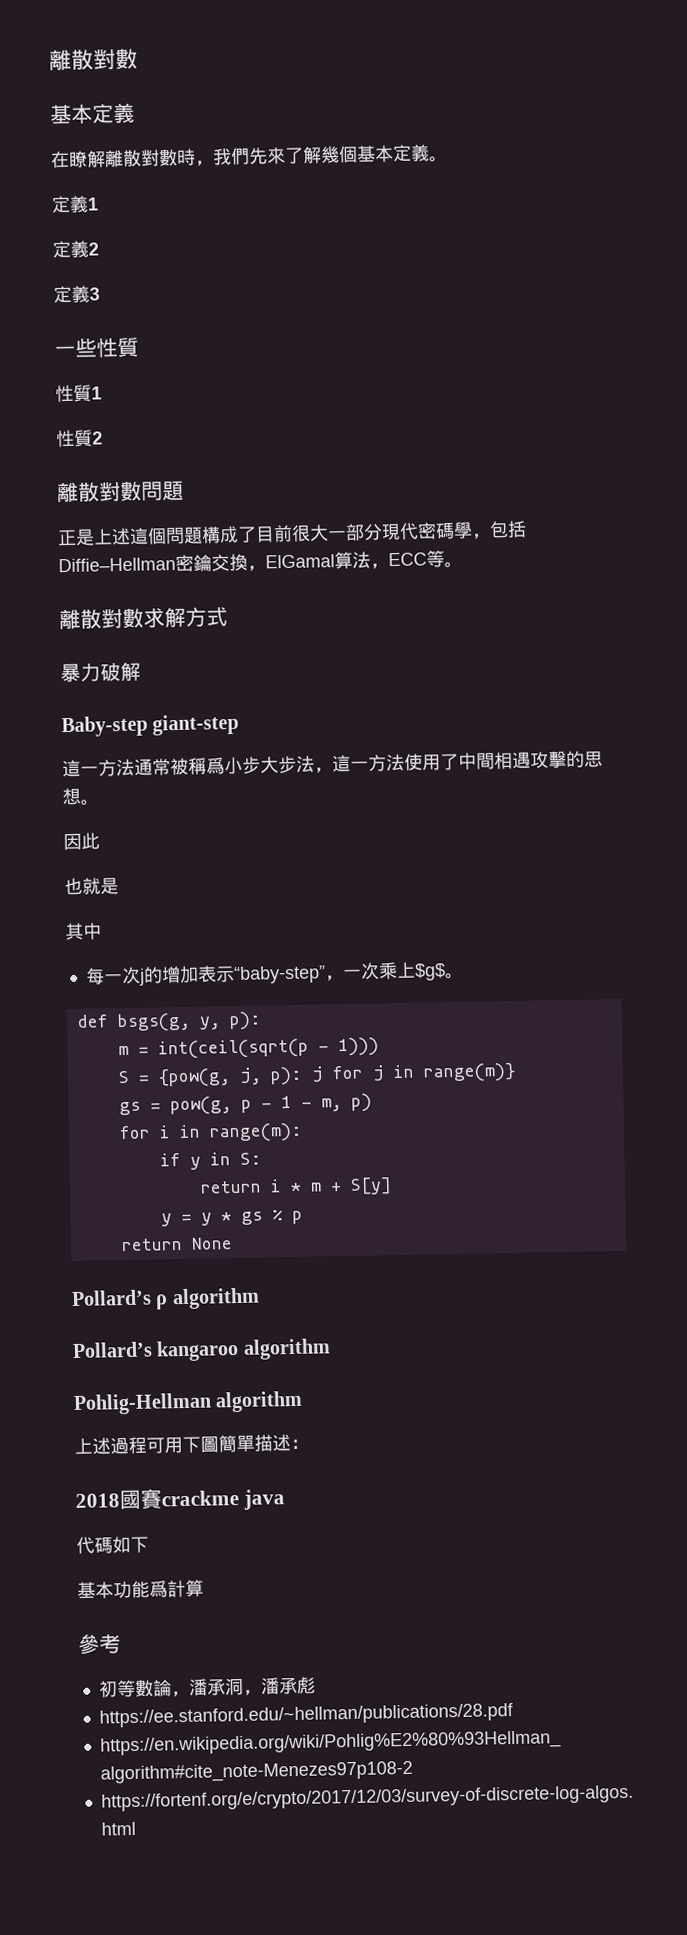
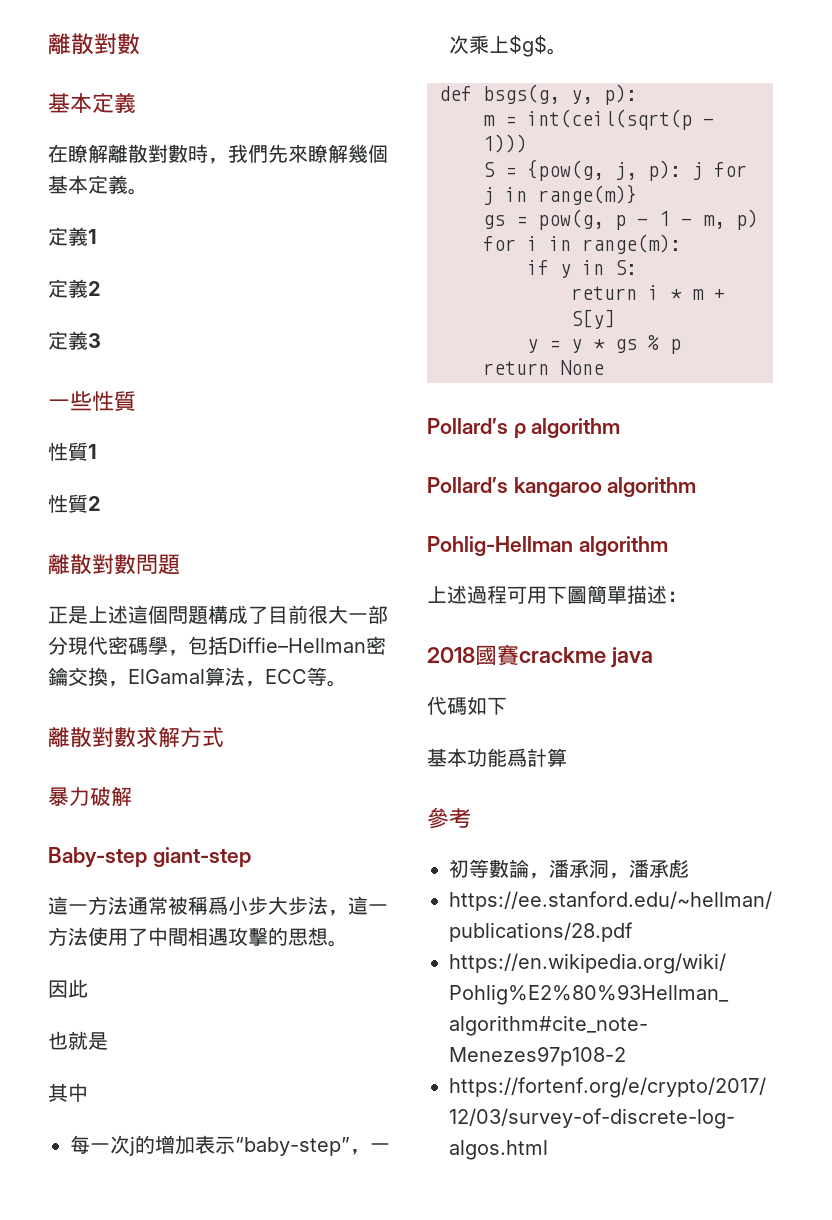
[284,147,304,164] 了 -> [308,144,328,163] 瞭

